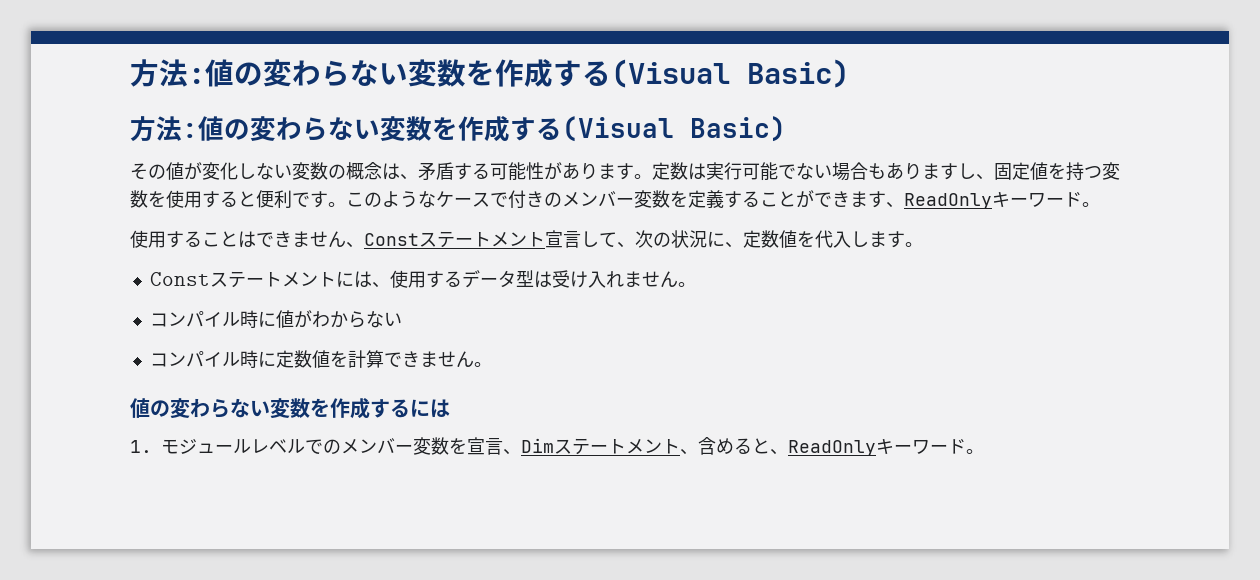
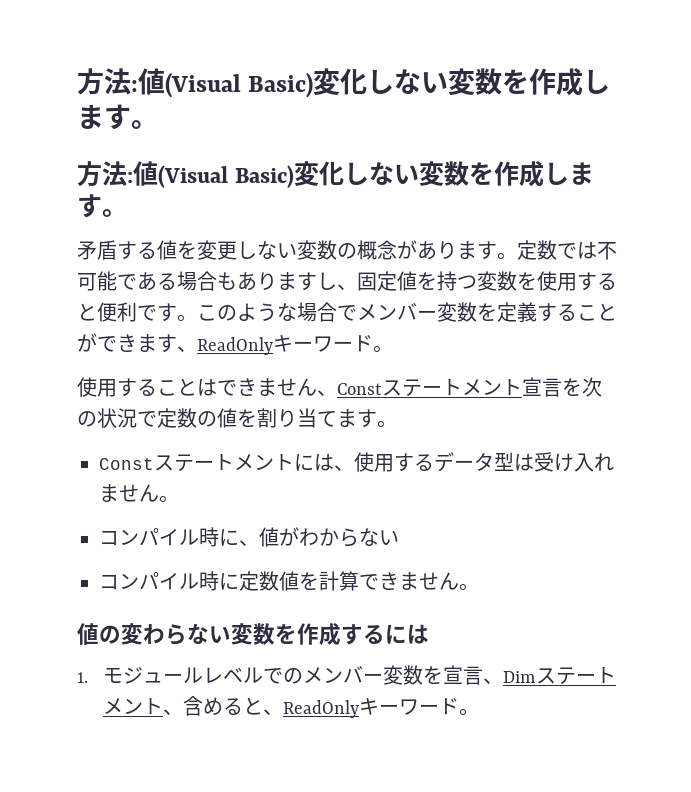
[130,59,849,88] [130,116,786,142] [130,162,832,181] 方法:値の変わらない変数を作成する(Visual Basic) // 方法:値の変わらない変数を作成する(Visual Basic) // その値が変化しない変数の概念は、矛盾する可能性があります。定数は実行可能でない -> [77,68,611,98] [77,104,158,130] [77,161,594,188] [77,194,127,218] [77,240,617,260] [77,271,177,291] 方法:値(Visual Basic)変化しない変数を作成します。 // 方法:値(Visual Basic)変化しない変数を作成します。 // 矛盾する値を変更しない変数の概念があります。定数では不可能である
[436,190,562,209] ケースで付きの -> [297,302,357,322] 場合で
[581,231,635,248] して、 -> [562,378,582,396] を
[707,230,869,248] に、定数値を代入し -> [137,408,337,428] で定数の値を割り当て
(276, 319) none -> [239,540,259,546] 、

